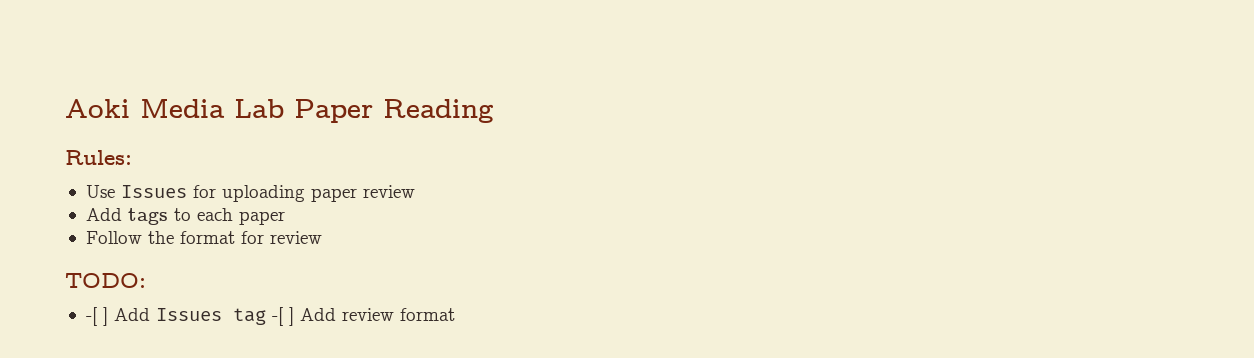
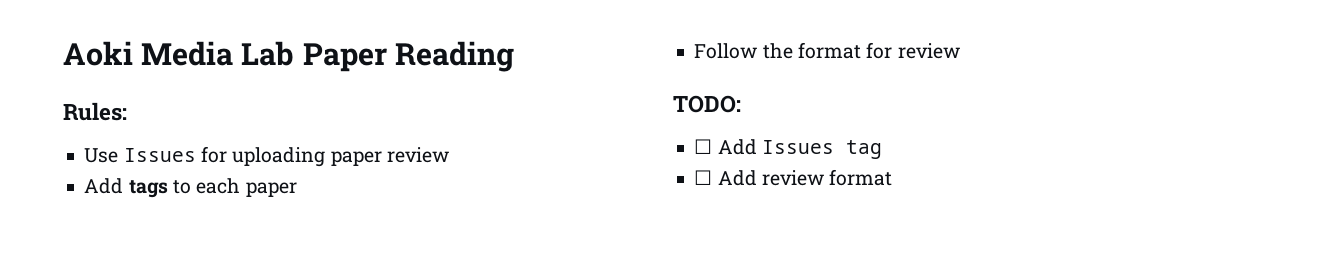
[85,307,108,326] -[ ] -> [694,139,713,154] ☐
[271,307,294,326] -[ ] -> [694,170,713,185] // ☐

